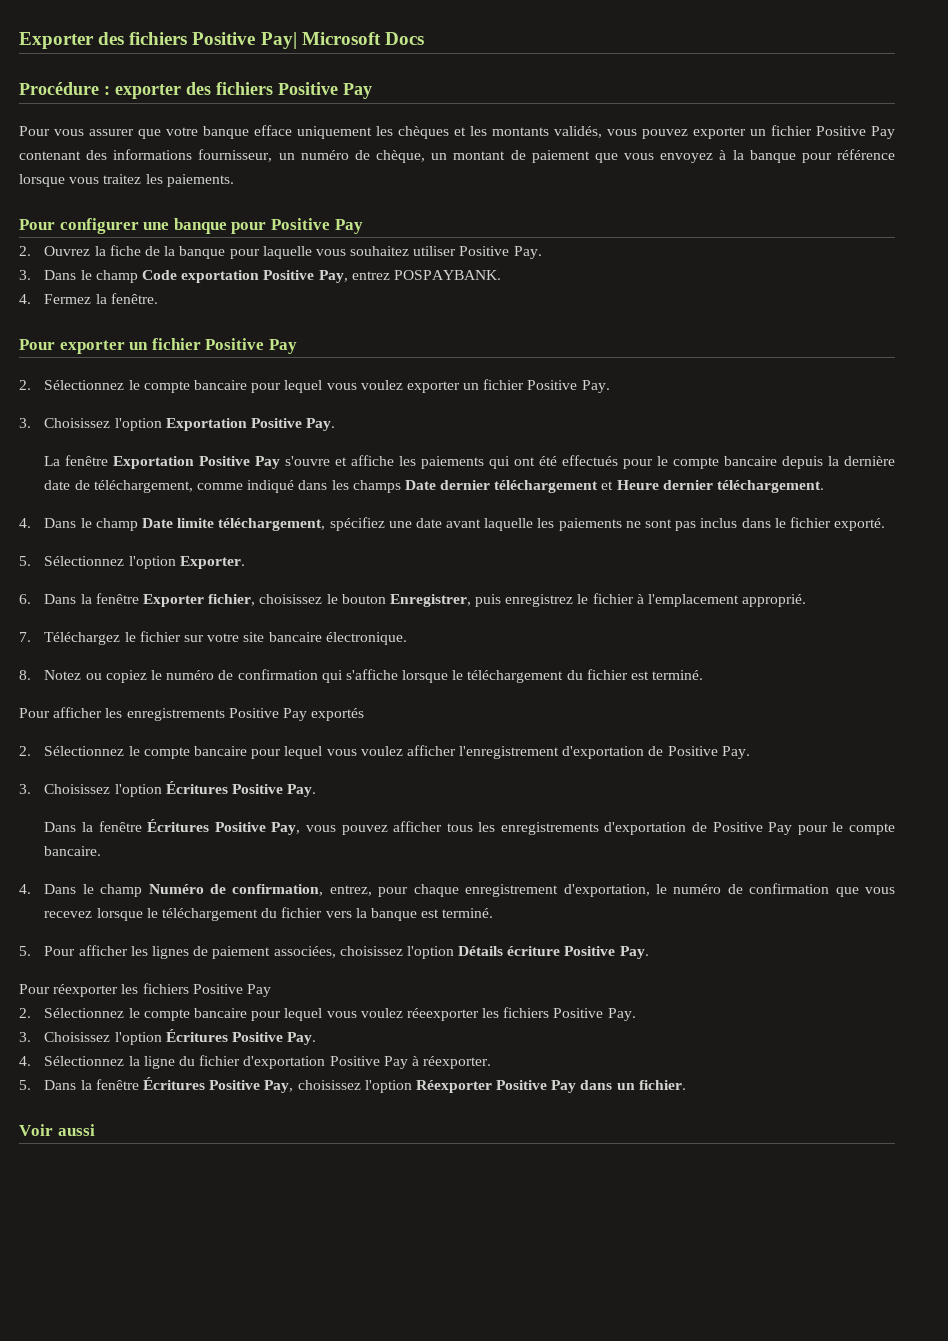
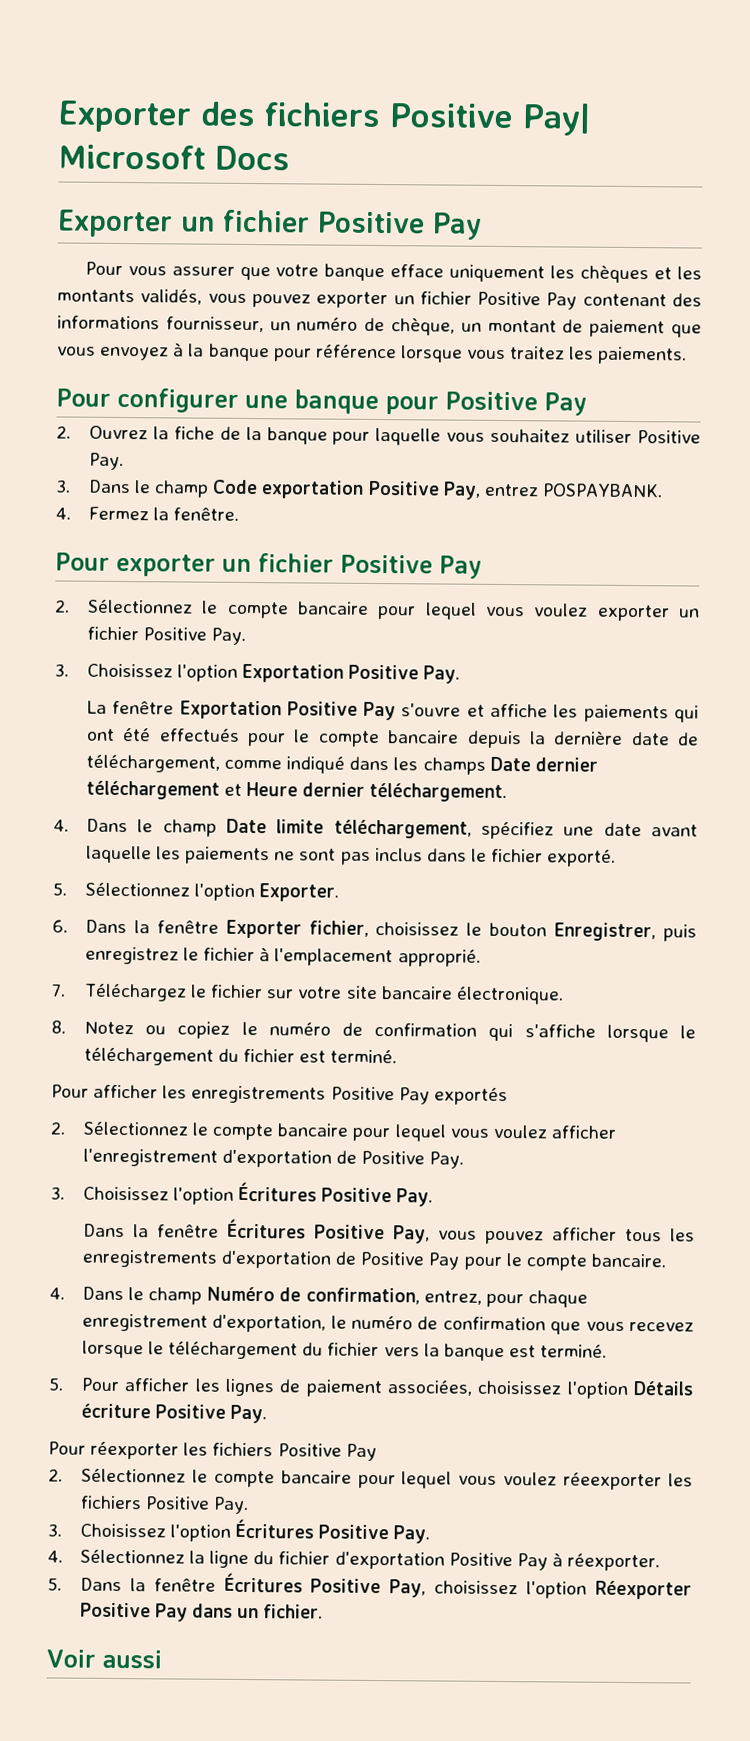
[19,82,273,99] Procédure : exporter des fichiers -> [57,209,310,238] Exporter un fichier

